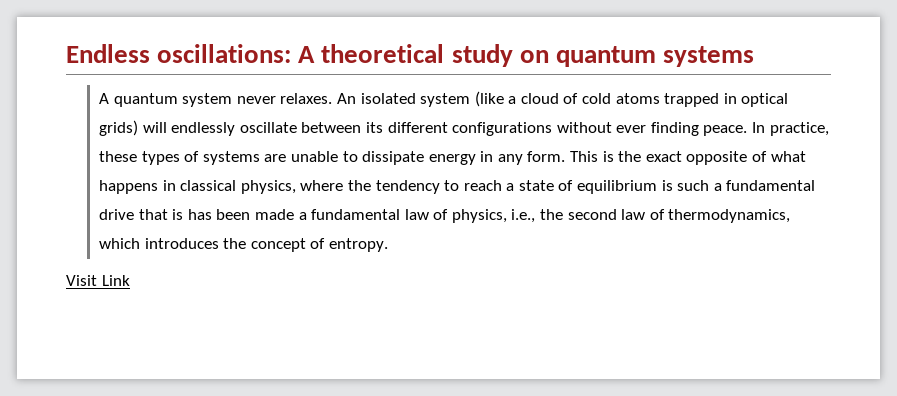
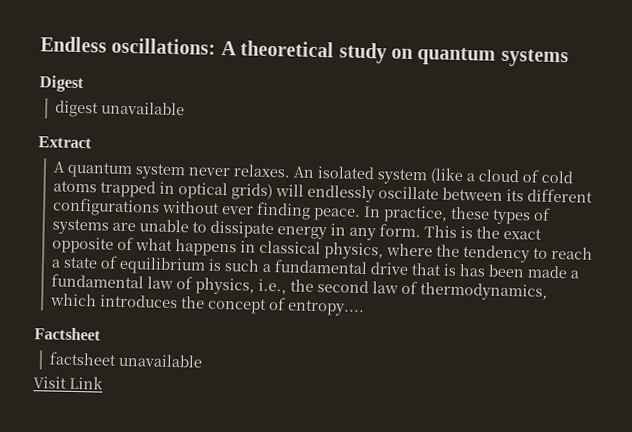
(755, 56) none -> [39,75,84,93] [55,100,186,118] [38,136,92,149] // Digest // digest unavailable // Extract
[328,238,388,252] entropy. -> [287,299,366,317] [34,327,101,341] [49,351,204,368] entropy.... // Factsheet // factsheet unavailable

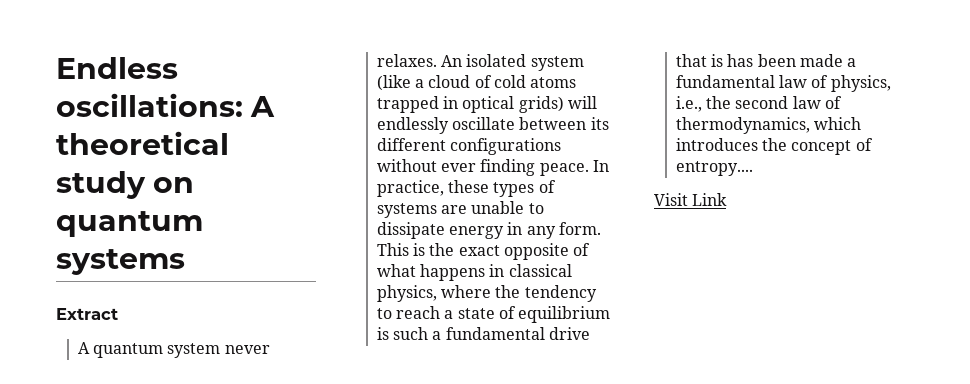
[39,75,84,93] [55,100,186,118] // Digest // digest unavailable -> (185, 262) none
[34,327,101,341] [49,351,204,368] // Factsheet // factsheet unavailable -> (753, 168) none

